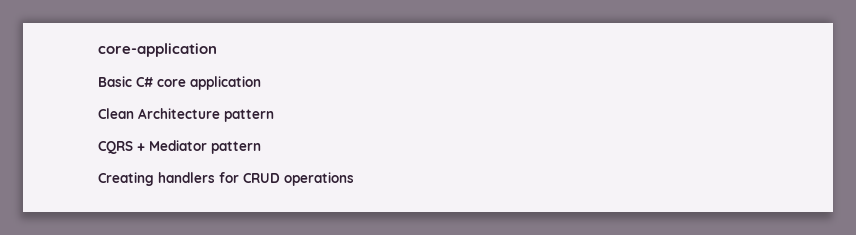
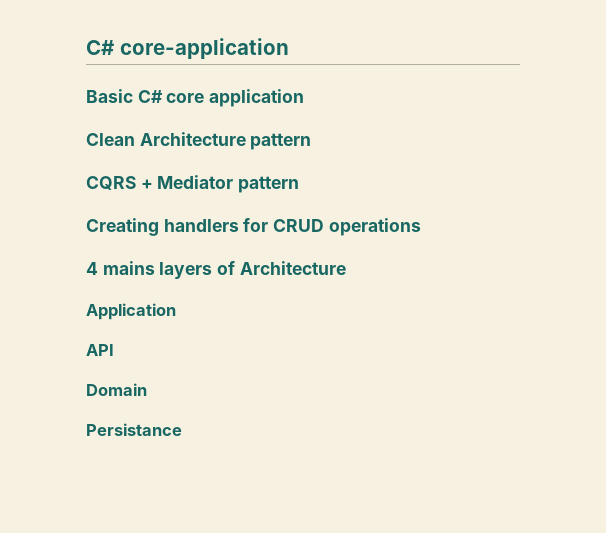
(98, 50) none -> [86,40,115,55] C#
(354, 179) none -> [86,261,346,279] [86,303,176,320] [86,344,114,356] [86,383,147,396] [86,423,182,436] // 4 mains layers of Architecture // Application // API // Domain // Persistance

